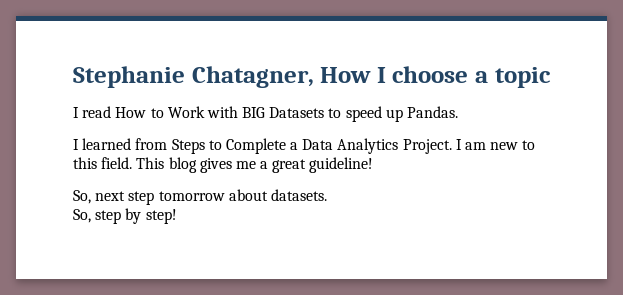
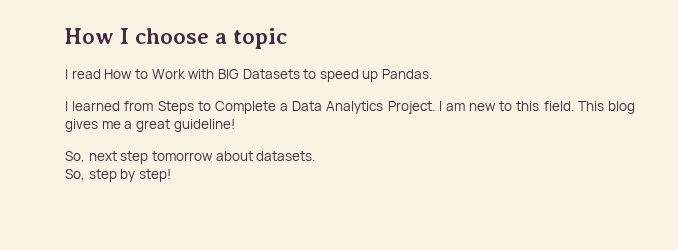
[73,66,314,88] Stephanie Chatagner, -> (65, 36) none

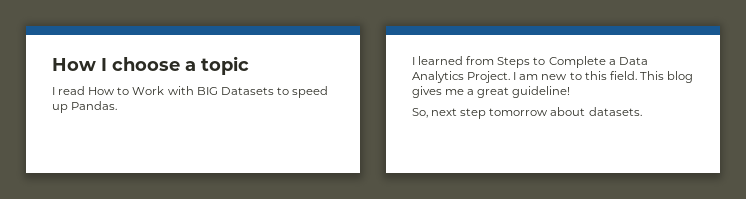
[65,169,171,182] // So, step by step! -> (642, 111) none

